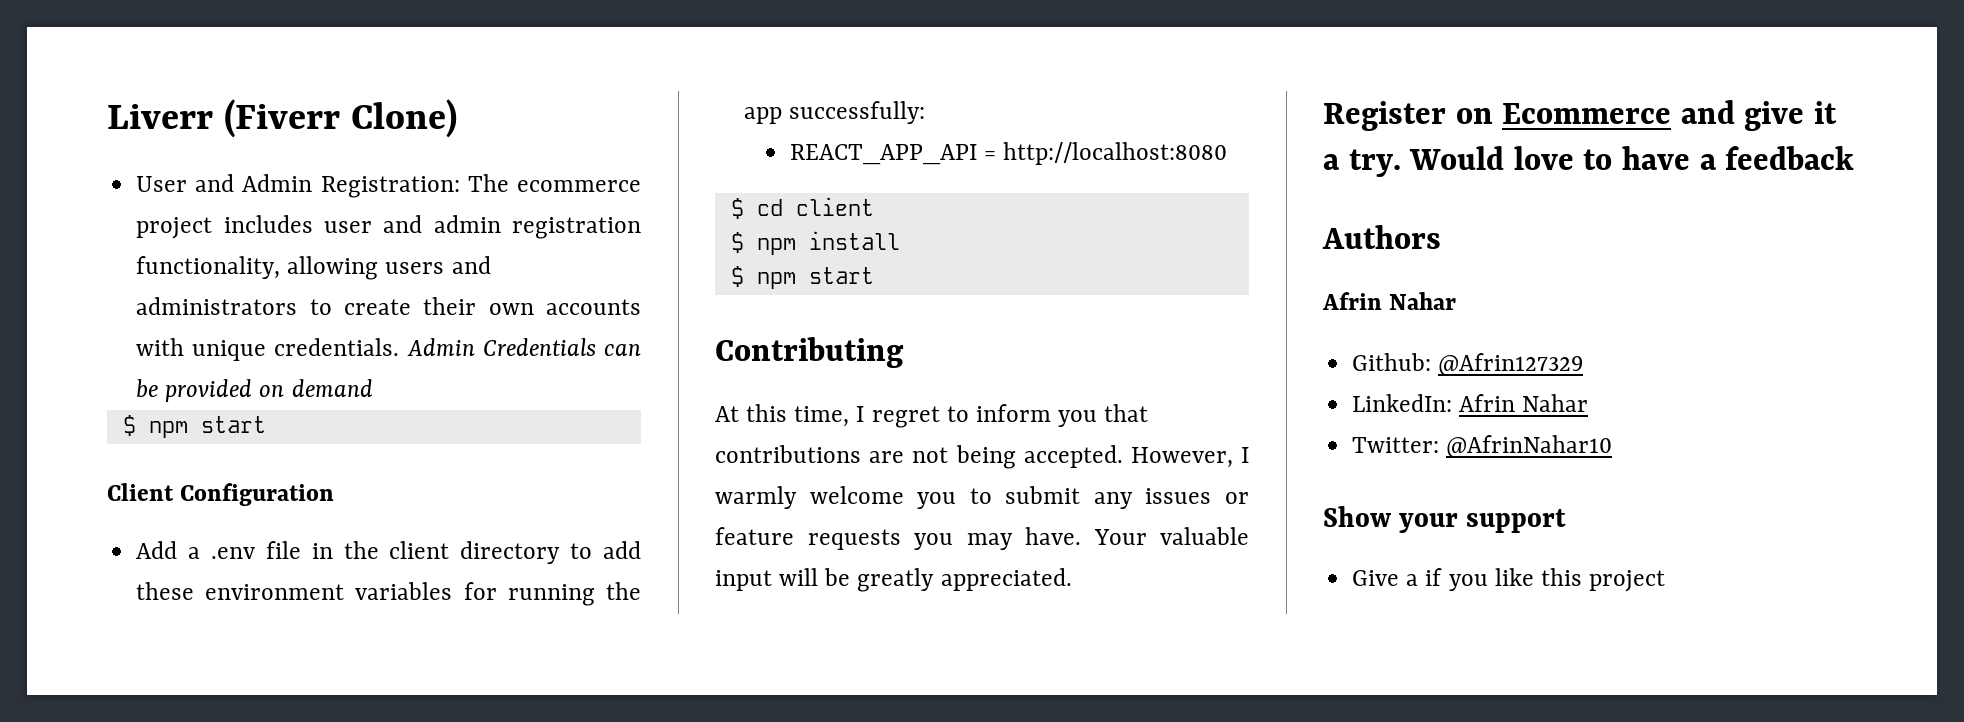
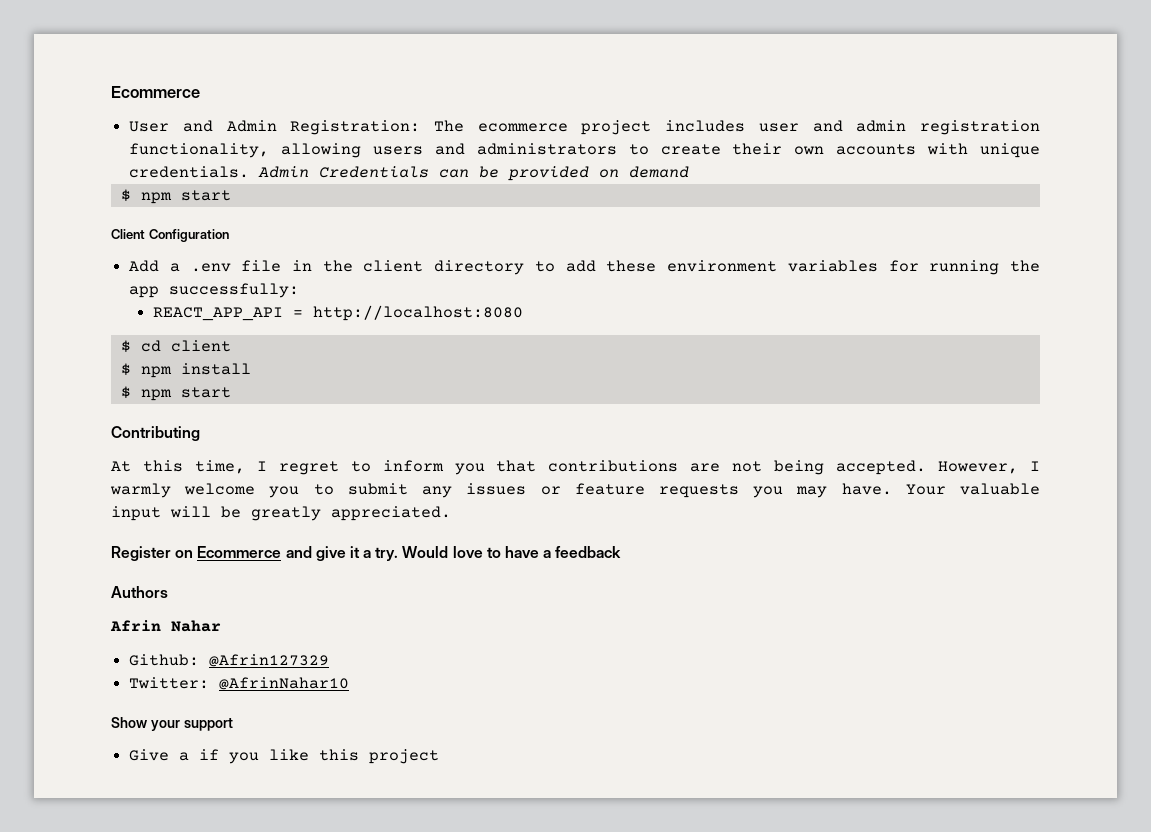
[107,99,458,138] Liverr (Fiverr Clone) -> [111,86,200,98] Ecommerce
[1352,394,1589,412] // LinkedIn: Afrin Nahar -> (330, 660) none

